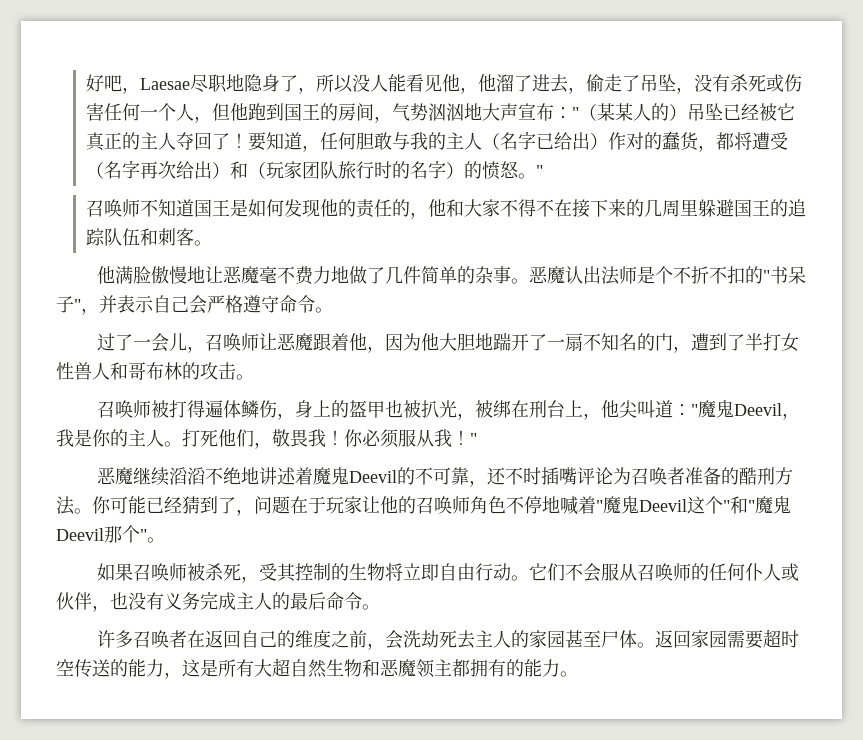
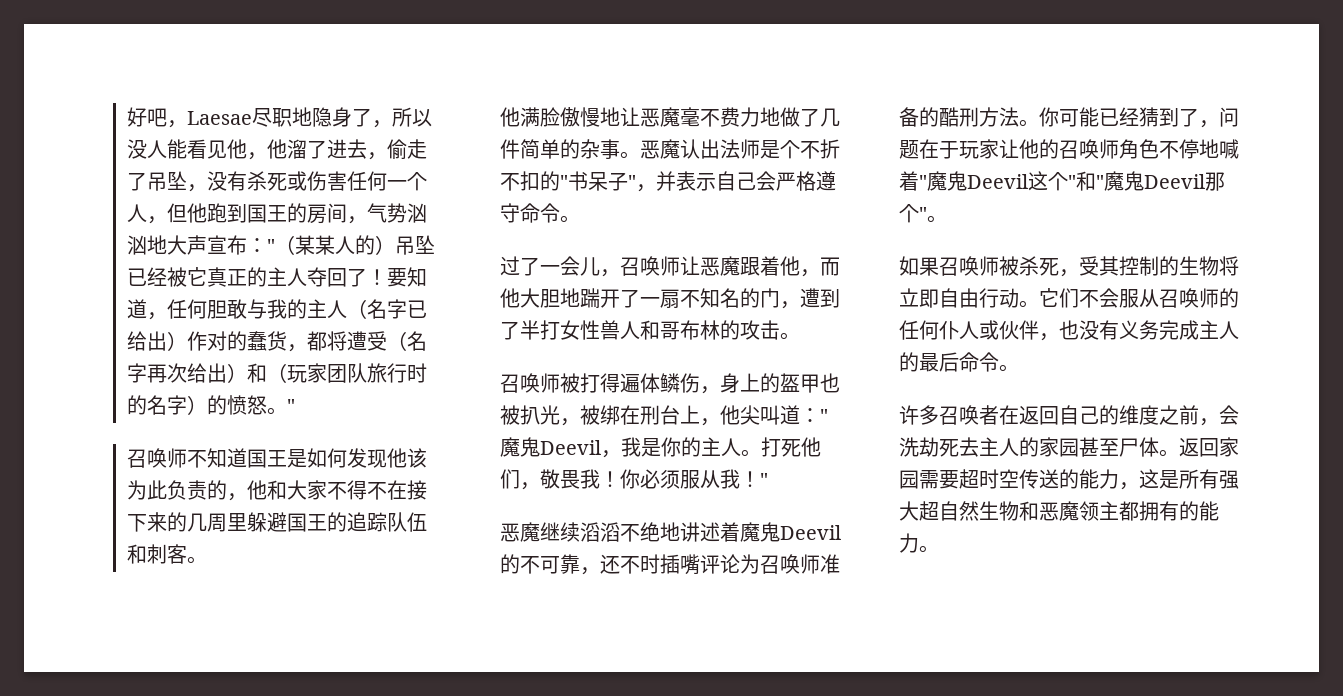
[338,199,393,218] 的责任 -> [407,448,428,468] [127,480,208,500] 该为此负责
[384,333,421,351] 因为 -> [820,257,840,276] 而
[666,467,685,485] 者 -> [800,554,820,574] 师
(254, 668) none -> [1219,470,1239,489] 强

